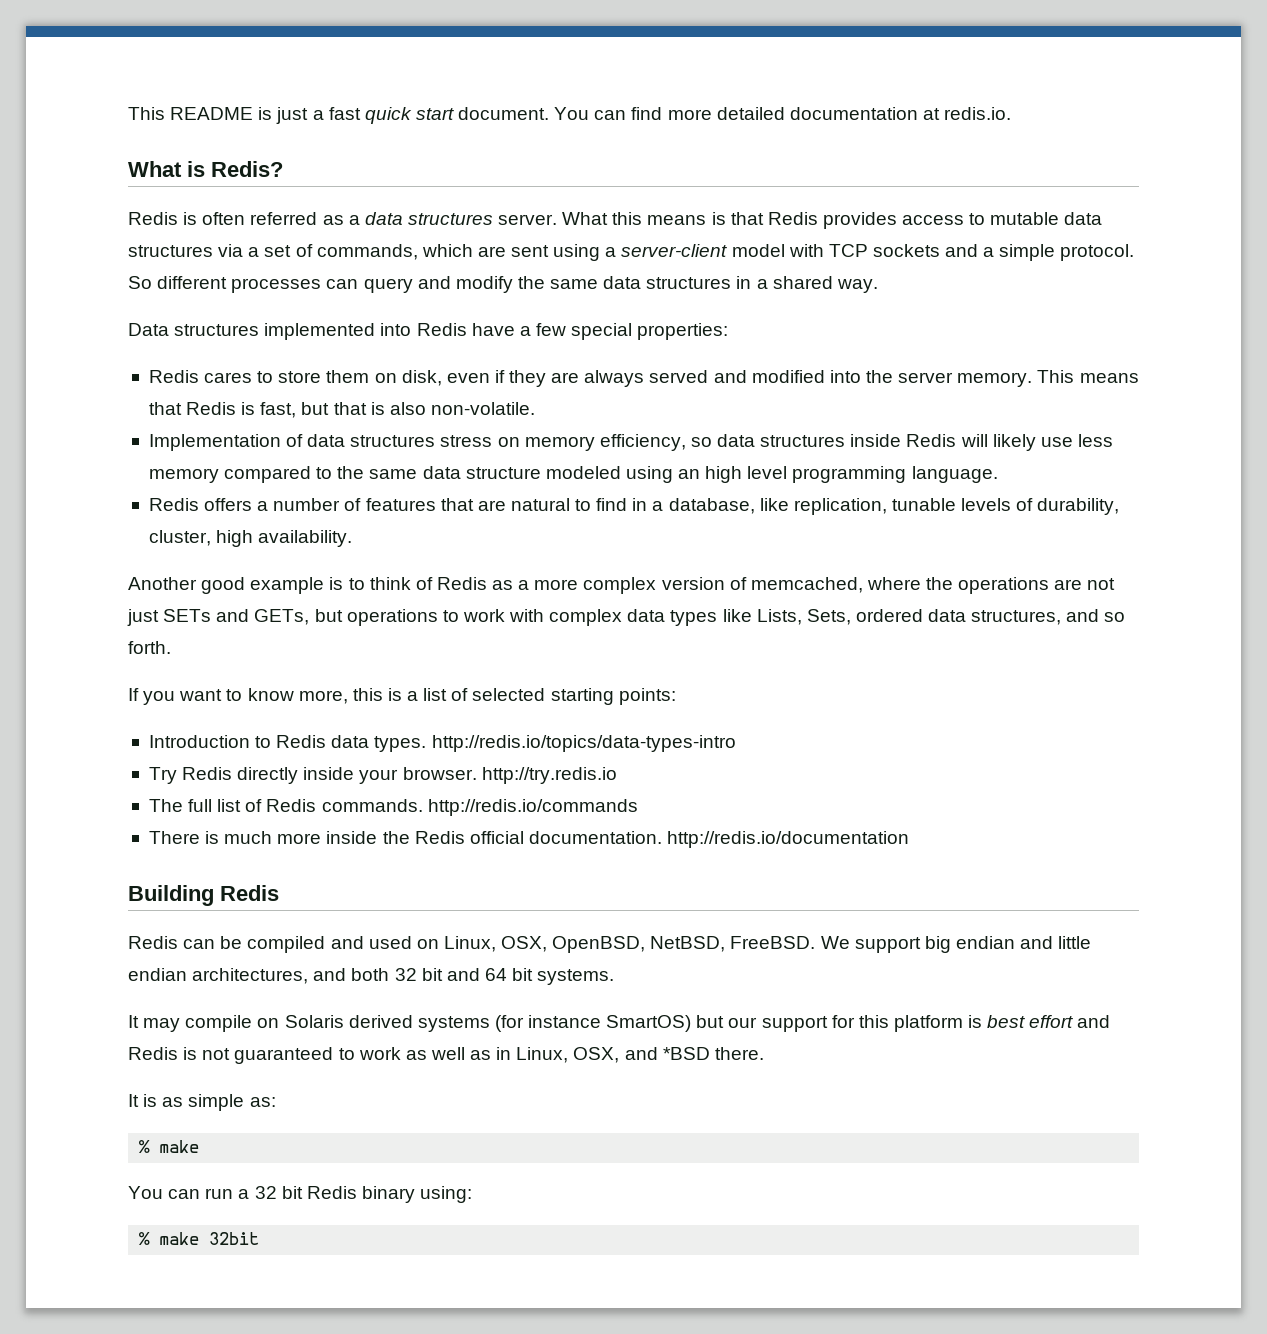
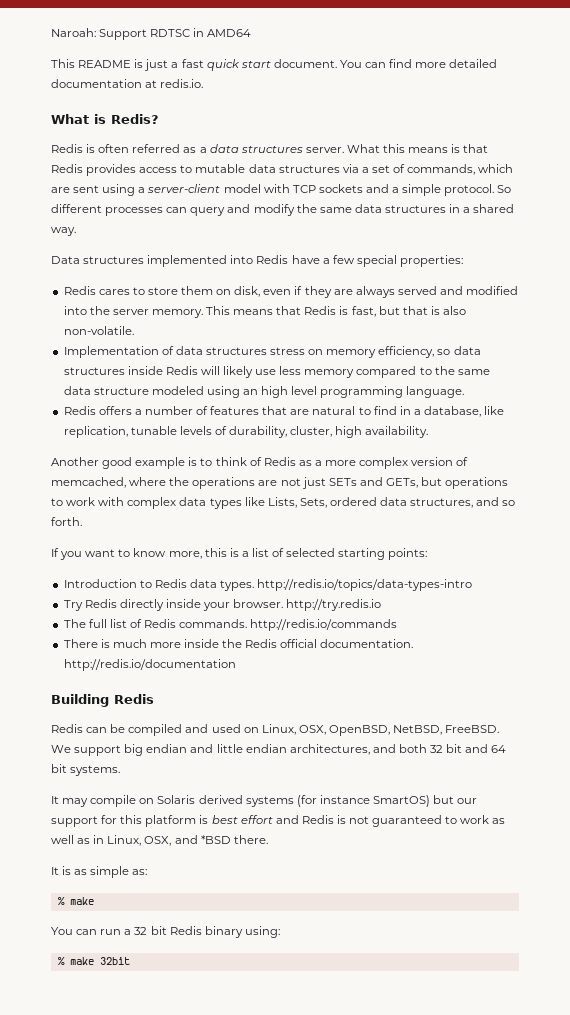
(128, 113) none -> [51,28,252,40] Naroah: Support RDTSC in AMD64 //

